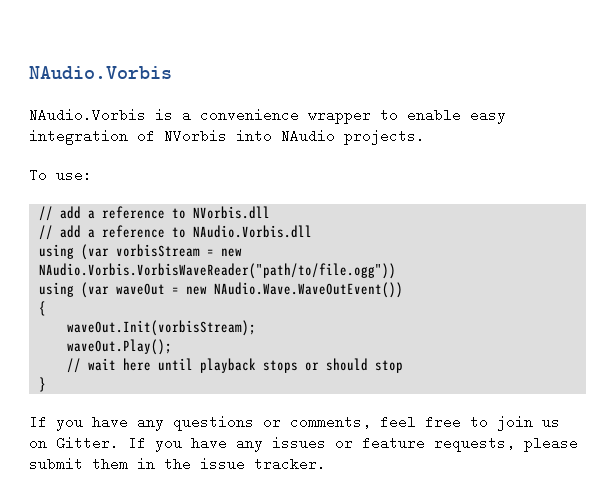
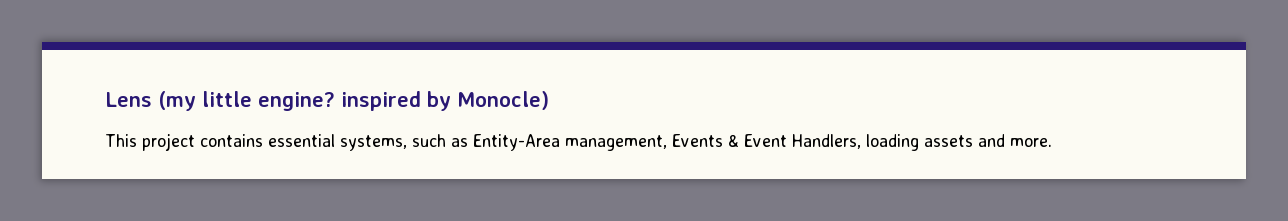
[29,66,172,79] [29,108,506,124] [29,129,425,145] [29,168,92,182] [38,206,270,221] [38,225,312,240] [38,244,242,260] [38,263,396,279] [38,282,403,298] [38,301,46,316] [66,320,256,336] [66,339,172,355] [66,358,403,373] [38,377,46,392] [29,415,560,431] [29,436,578,452] [29,457,326,471] NAudio.Vorbis // NAudio.Vorbis is a convenience wrapper to enable easy integration of NVorbis into NAudio projects. // To use: // // add a reference to NVorbis.dll // // add a reference to NAudio.Vorbis.dll // using (var vorbisStream = new NAudio.Vorbis.VorbisWaveReader("path/to/file.ogg")) // using (var waveOut = new NAudio.Wave.WaveOutEvent()) // { // waveOut.Init(vorbisStream); // waveOut.Play(); // // wait here until playback stops or should stop // } // If you have any questions or comments, feel free to join us on Gitter. If you have any issues or feature requests, please submit them in the issue tracker. -> [105,91,549,111] [105,133,1052,151] Lens (my little engine? inspired by Monocle) // This project contains essential systems, such as Entity-Area management, Events & Event Handlers, loading assets and more.

